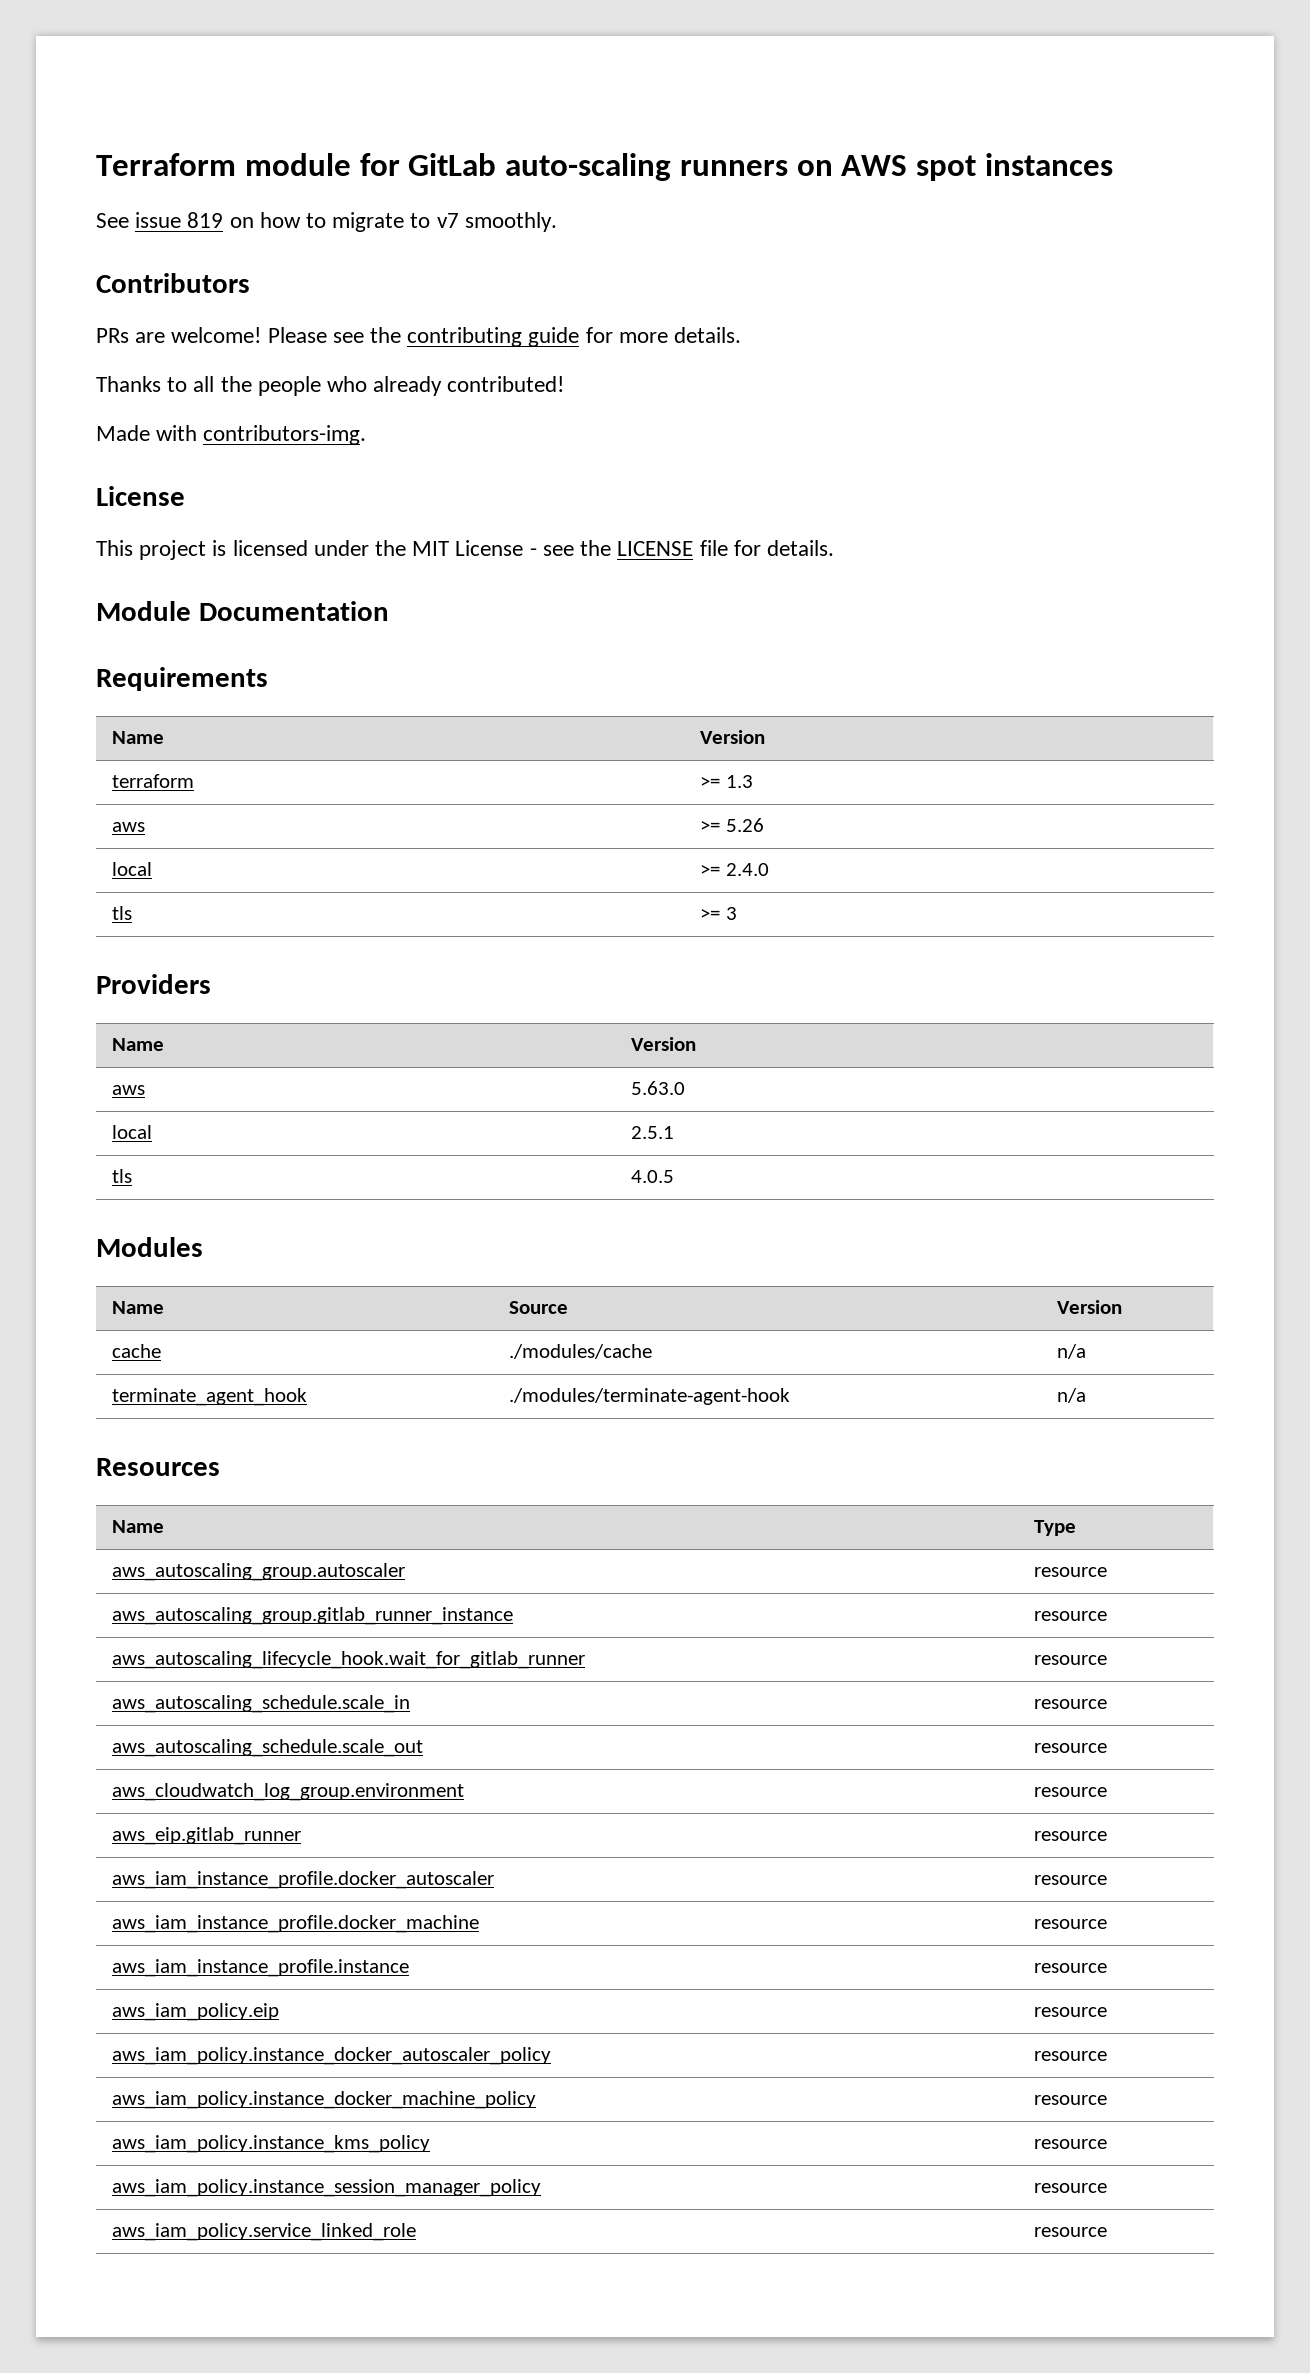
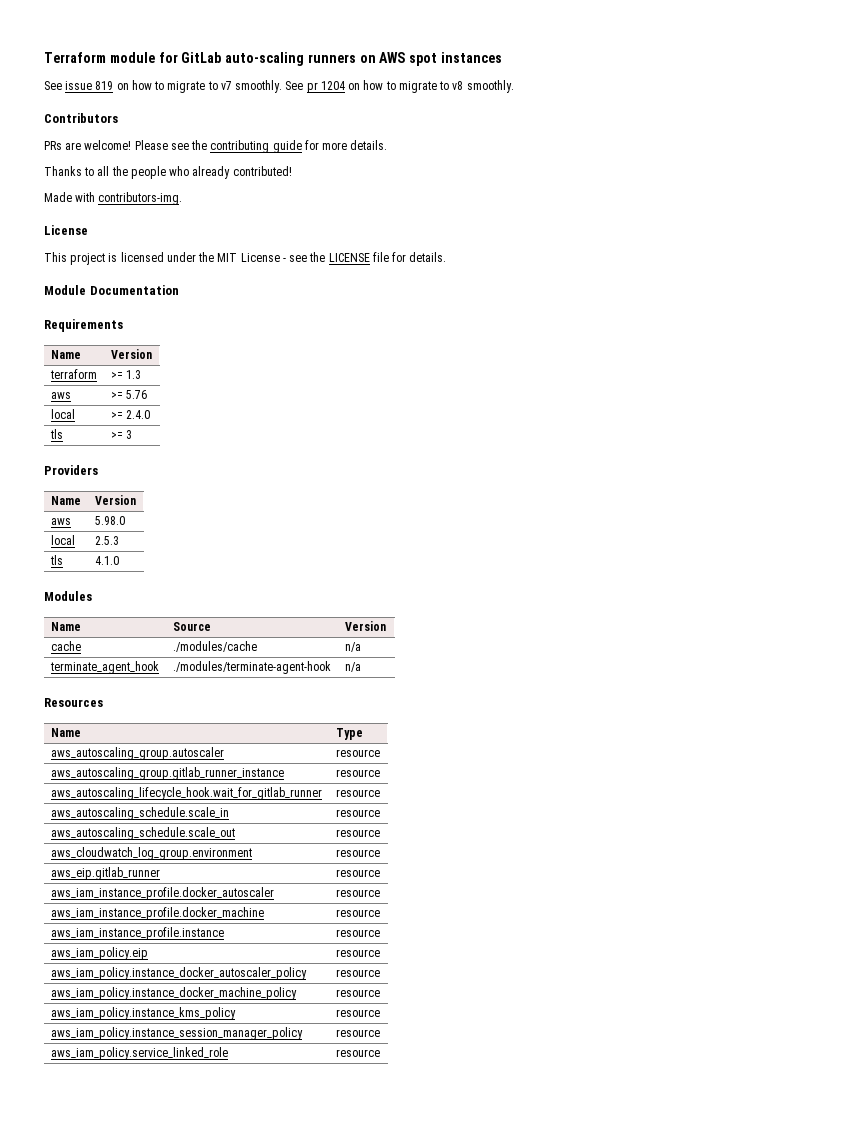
(557, 222) none -> [285,80,514,93] See pr 1204 on how to migrate to v8 smoothly.
[725,818,764,832] 5.26 -> [125,390,147,399] 5.76
[631,1081,686,1095] [112,1125,153,1139] [631,1126,675,1139] [112,1169,133,1183] [631,1170,675,1183] 5.63.0 // local | 2.5.1 // tls | 4.0.5 -> [94,516,125,525] [50,535,75,545] [94,536,119,545] [49,555,63,565] [94,556,119,565] 5.98.0 // local | 2.5.3 // tls | 4.1.0

